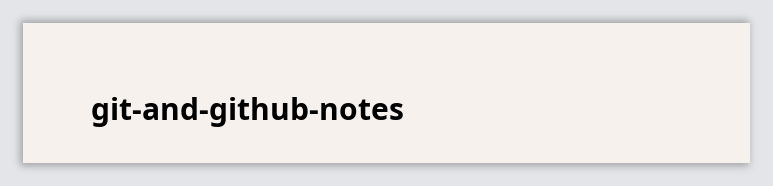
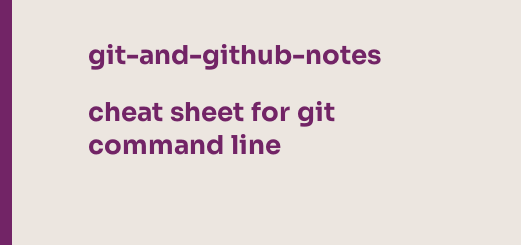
(404, 112) none -> [88,101,336,127] [88,134,282,155] // cheat sheet for git command line

